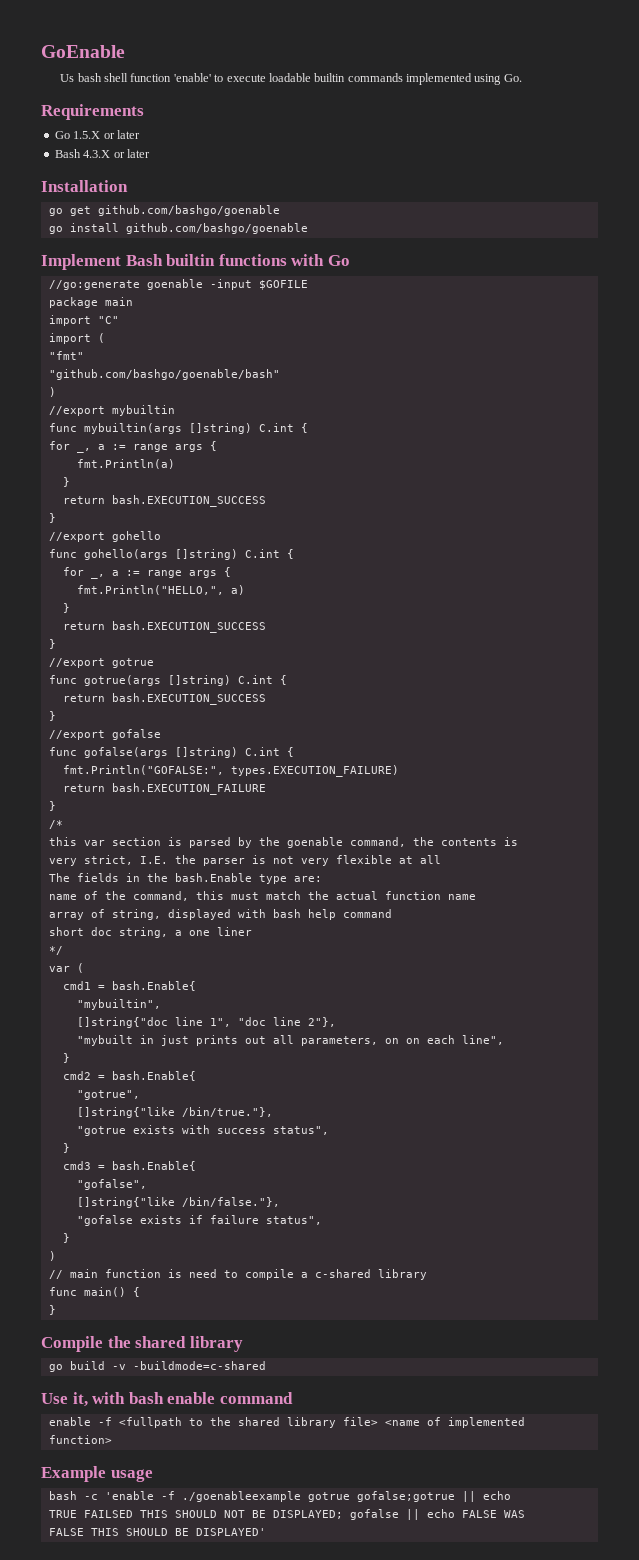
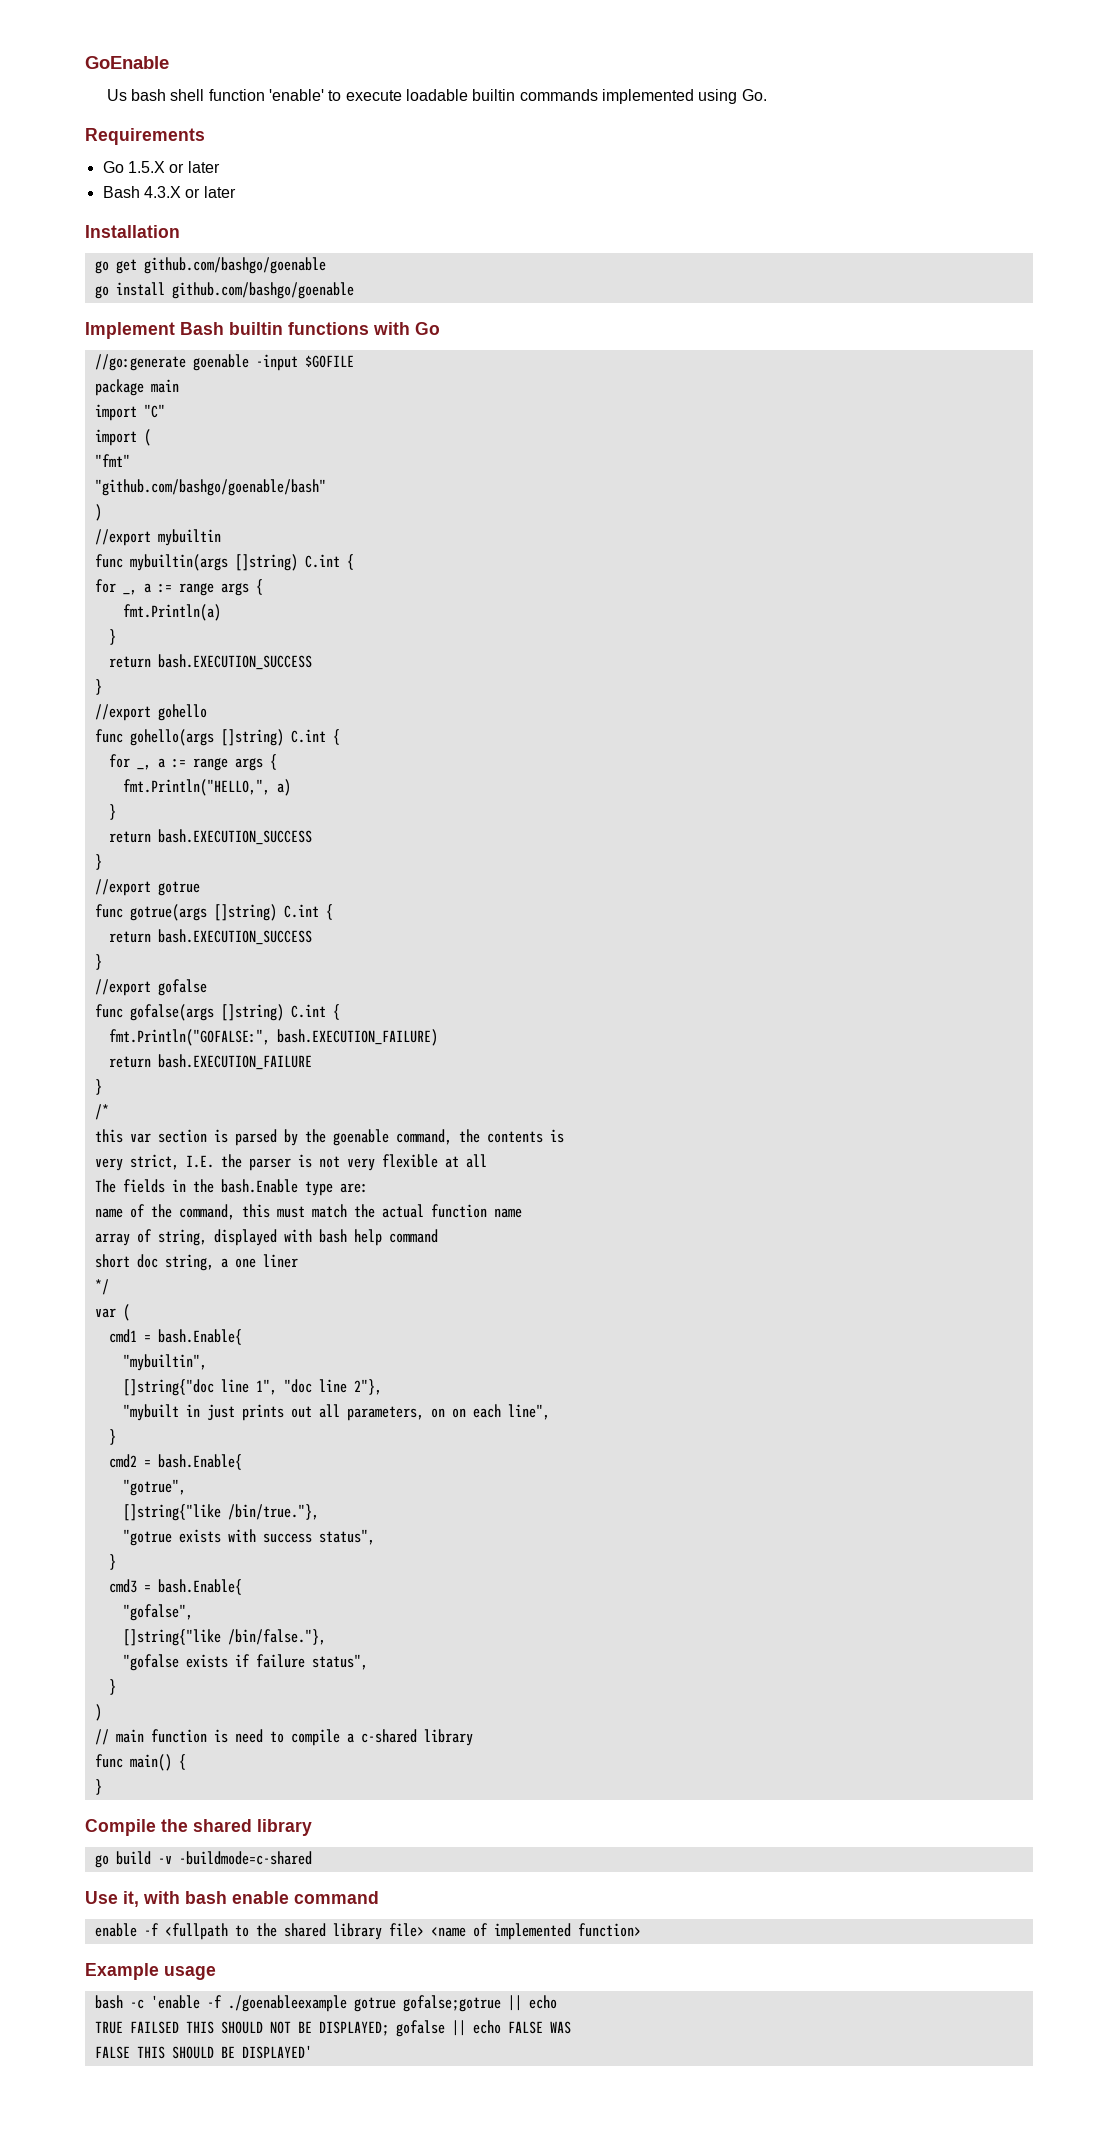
[230,765,399,777] types.EXECUTION_FAILURE) -> [276,1029,438,1046] bash.EXECUTION_FAILURE)

